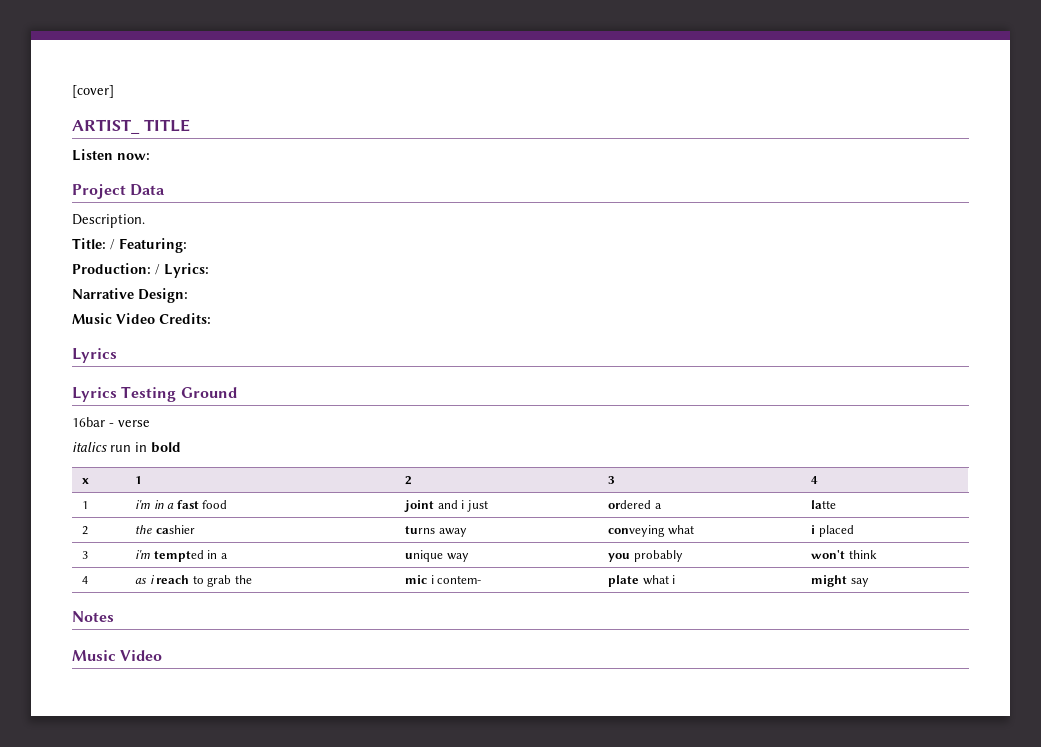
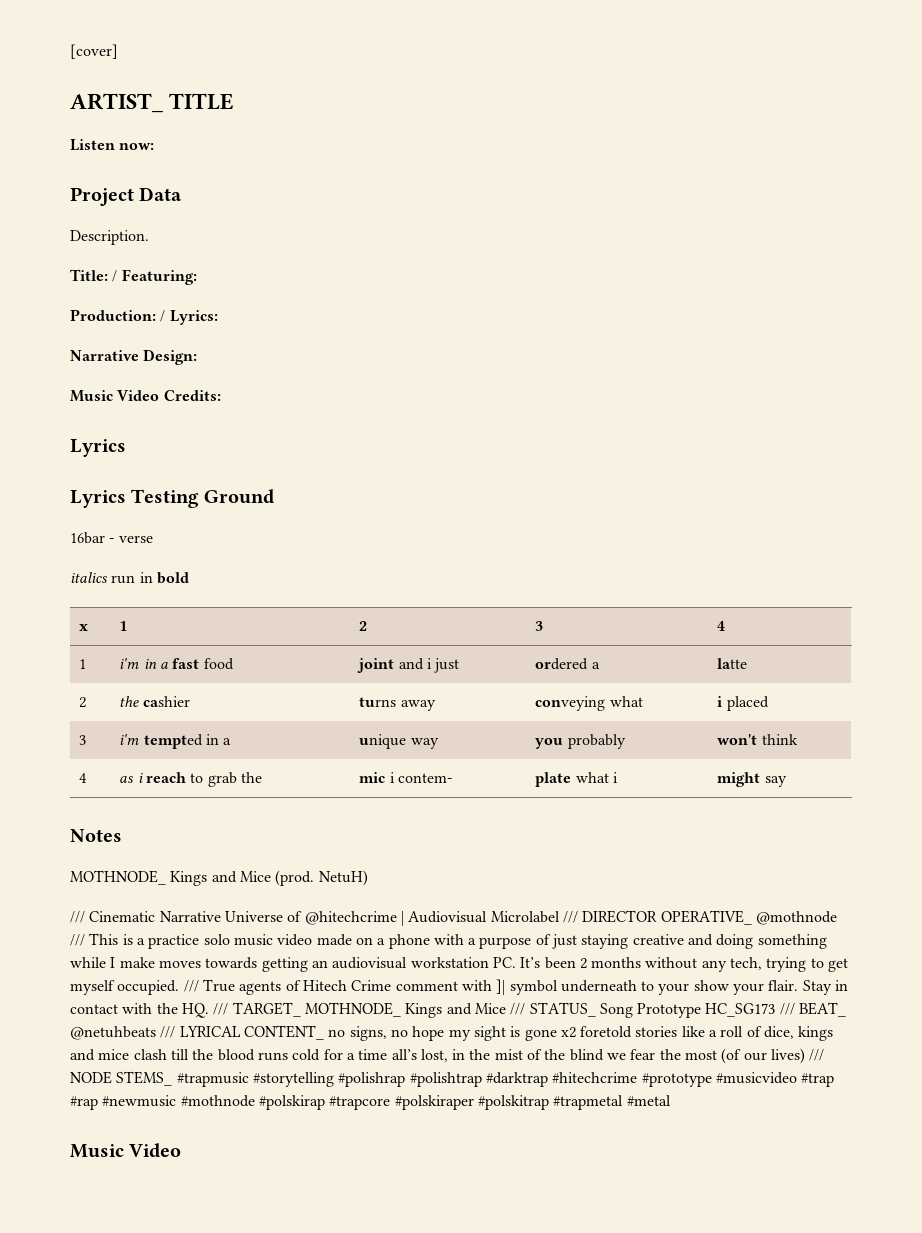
(114, 616) none -> [70,870,368,886] [70,910,837,926] [70,933,827,949] [70,957,849,972] [70,979,849,995] [70,1002,847,1018] [70,1025,834,1041] [70,1048,825,1064] [70,1071,835,1087] [70,1095,671,1110] // MOTHNODE_ Kings and Mice (prod. NetuH) // /// Cinematic Narrative Universe of @hitechcrime | Audiovisual Microlabel /// DIRECTOR OPERATIVE_ @mothnode /// This is a practice solo music video made on a phone with a purpose of just staying creative and doing something while I make moves towards getting an audiovisual workstation PC. It’s been 2 months without any tech, trying to get myself occupied. /// True agents of Hitech Crime comment with ]| symbol underneath to your show your flair. Stay in contact with the HQ. /// TARGET_ MOTHNODE_ Kings and Mice /// STATUS_ Song Prototype HC_SG173 /// BEAT_ @netuhbeats /// LYRICAL CONTENT_ no signs, no hope my sight is gone x2 foretold stories like a roll of dice, kings and mice clash till the blood runs cold for a time all’s lost, in the mist of the blind we fear the most (of our lives) /// NODE STEMS_ #trapmusic #storytelling #polishrap #polishtrap #darktrap #hitechcrime #prototype #musicvideo #trap #rap #newmusic #mothnode #polskirap #trapcore #polskiraper #polskitrap #trapmetal #metal

